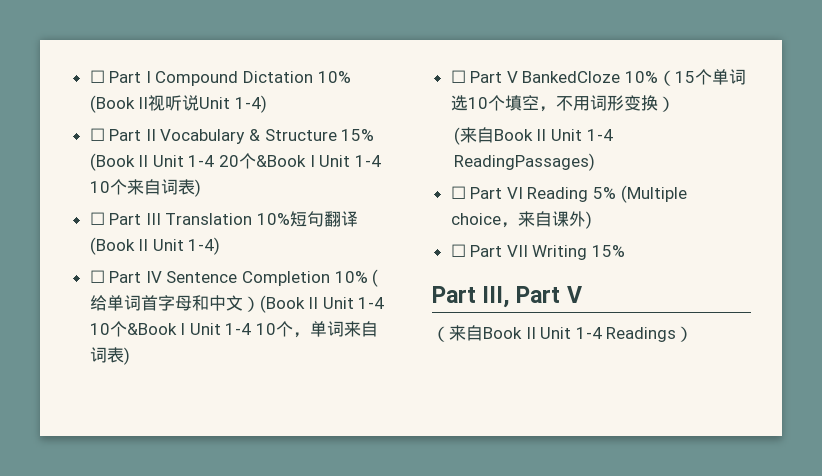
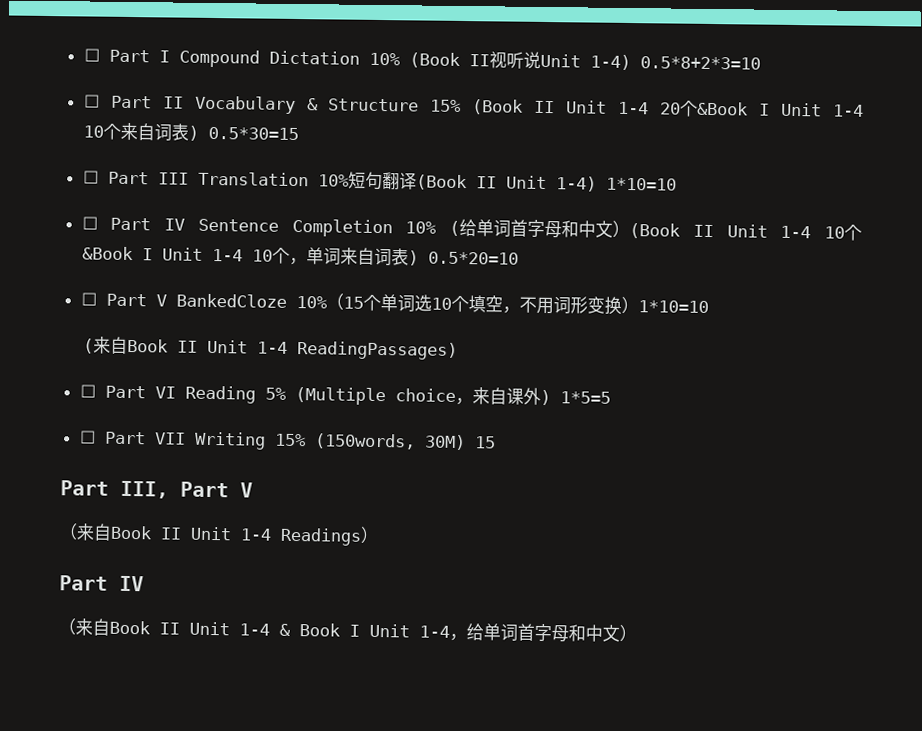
(267, 104) none -> [639,56,761,70] 0.5*8+2*3=10
(201, 188) none -> [207,126,299,141] 0.5*30=15
(221, 246) none -> [605,177,677,191] 1*10=10
(130, 356) none -> [427,251,519,265] 0.5*20=10
(675, 104) none -> [637,300,709,313] 1*10=10
(592, 220) none -> [559,391,611,404] 1*5=5
(626, 251) none -> [313,433,496,451] (150words, 30M) 15
(694, 334) none -> [59,575,144,592] [58,618,637,643] // Part IV // （来自Book II Unit 1-4 & Book I Unit 1-4，给单词首字母和中文）

